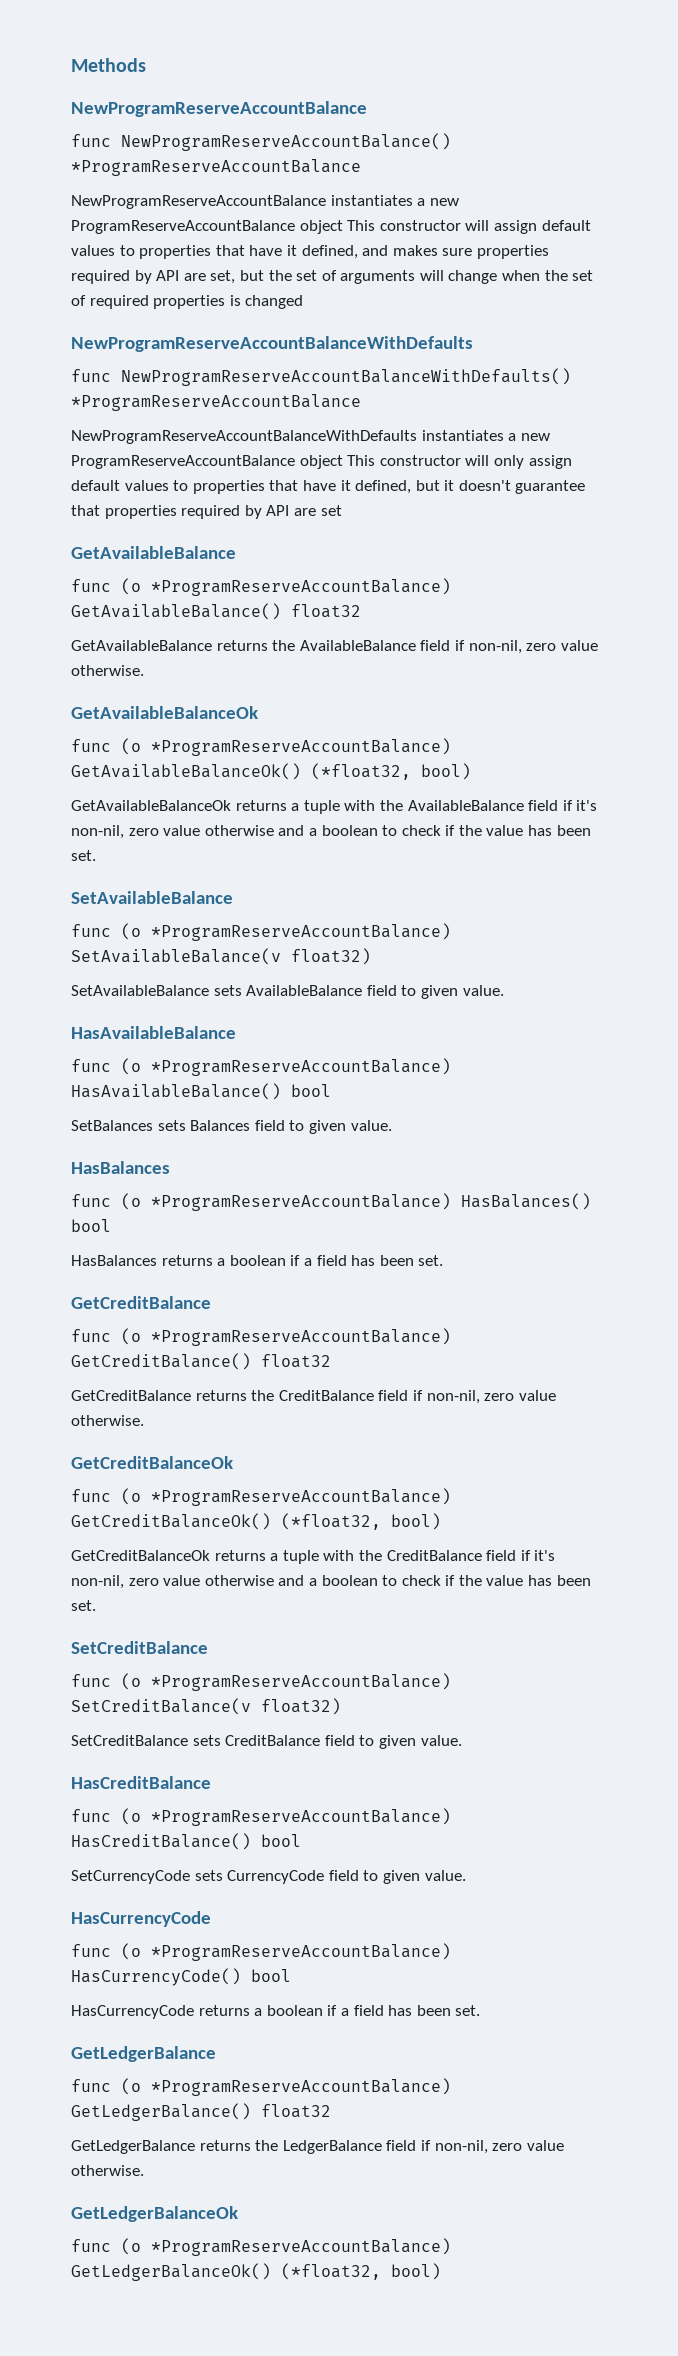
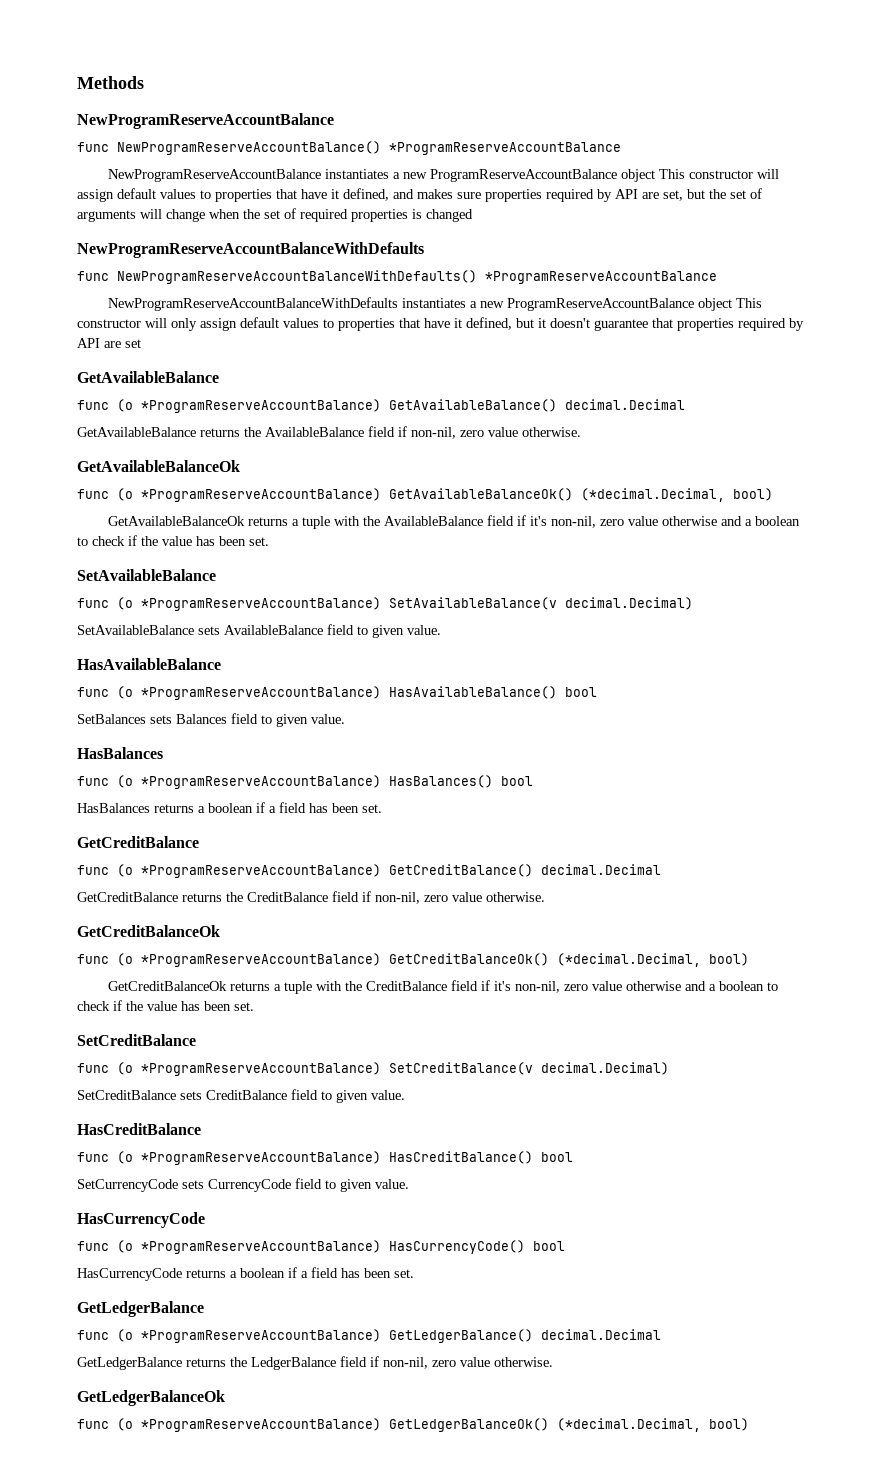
[291,604,361,618] float32 -> [565,399,685,410] decimal.Decimal
[311,763,411,780] (*float32, -> [581,488,725,502] (*decimal.Decimal,
[291,948,371,965] float32) -> [565,597,693,610] decimal.Decimal)
[261,1354,331,1368] float32 -> [541,864,661,875] decimal.Decimal
[281,1513,381,1530] (*float32, -> [557,953,701,967] (*decimal.Decimal,
[261,1698,341,1715] float32) -> [541,1062,669,1075] decimal.Decimal)
[261,2104,331,2118] float32 -> [541,1329,661,1340] decimal.Decimal
[281,2263,381,2280] (*float32, -> [557,1418,701,1432] (*decimal.Decimal,

